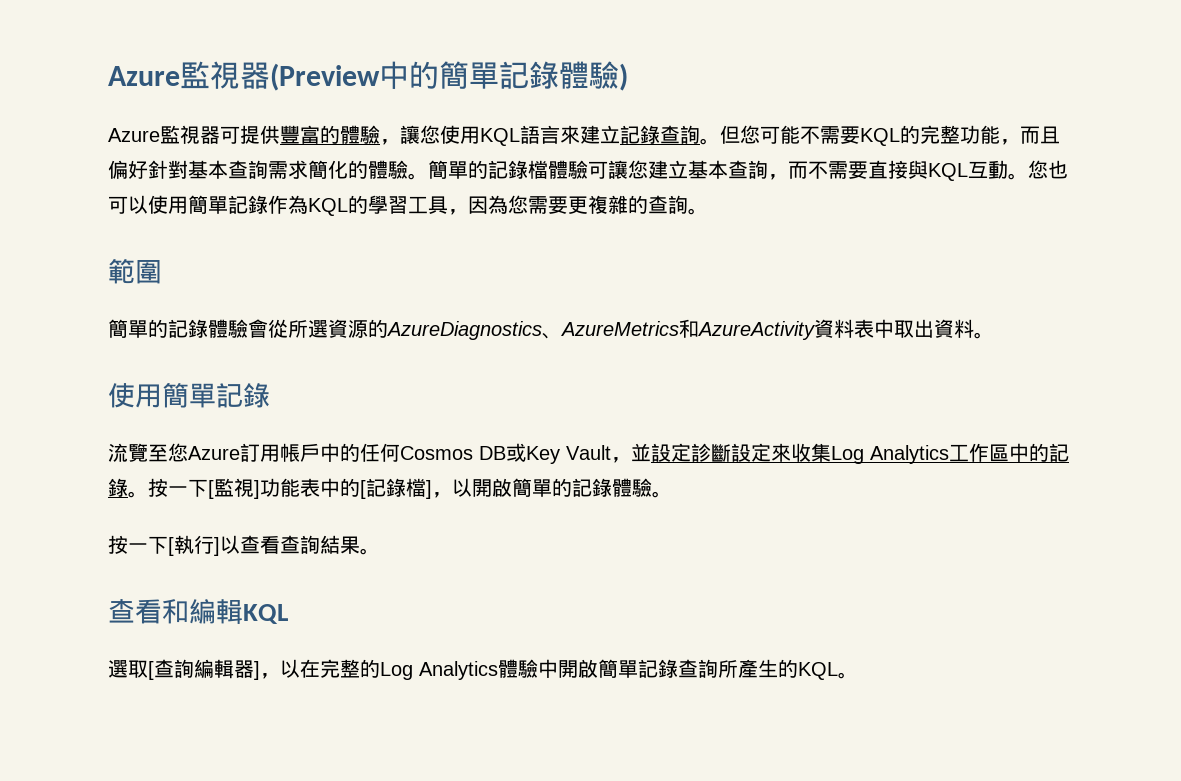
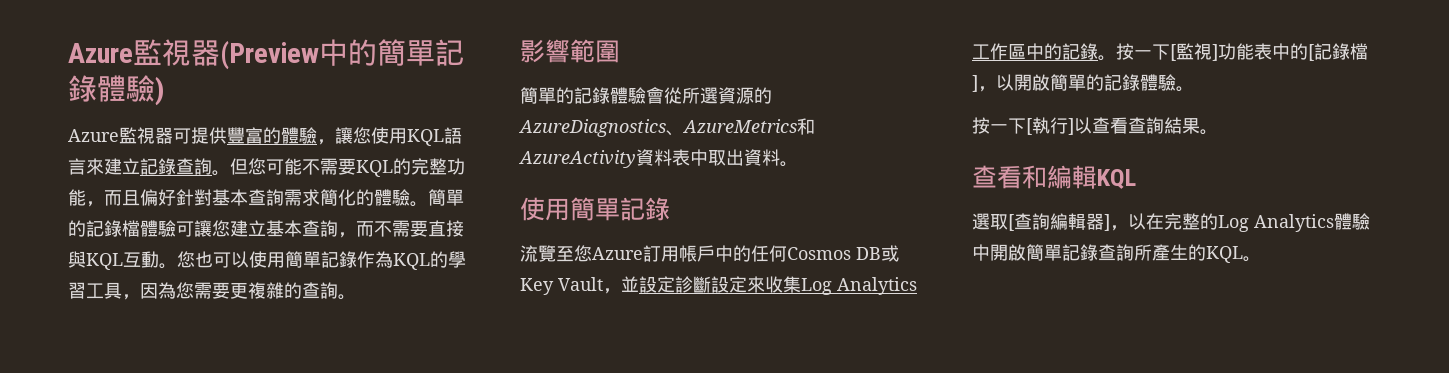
(708, 211) none -> [520,39,570,63] 影響

